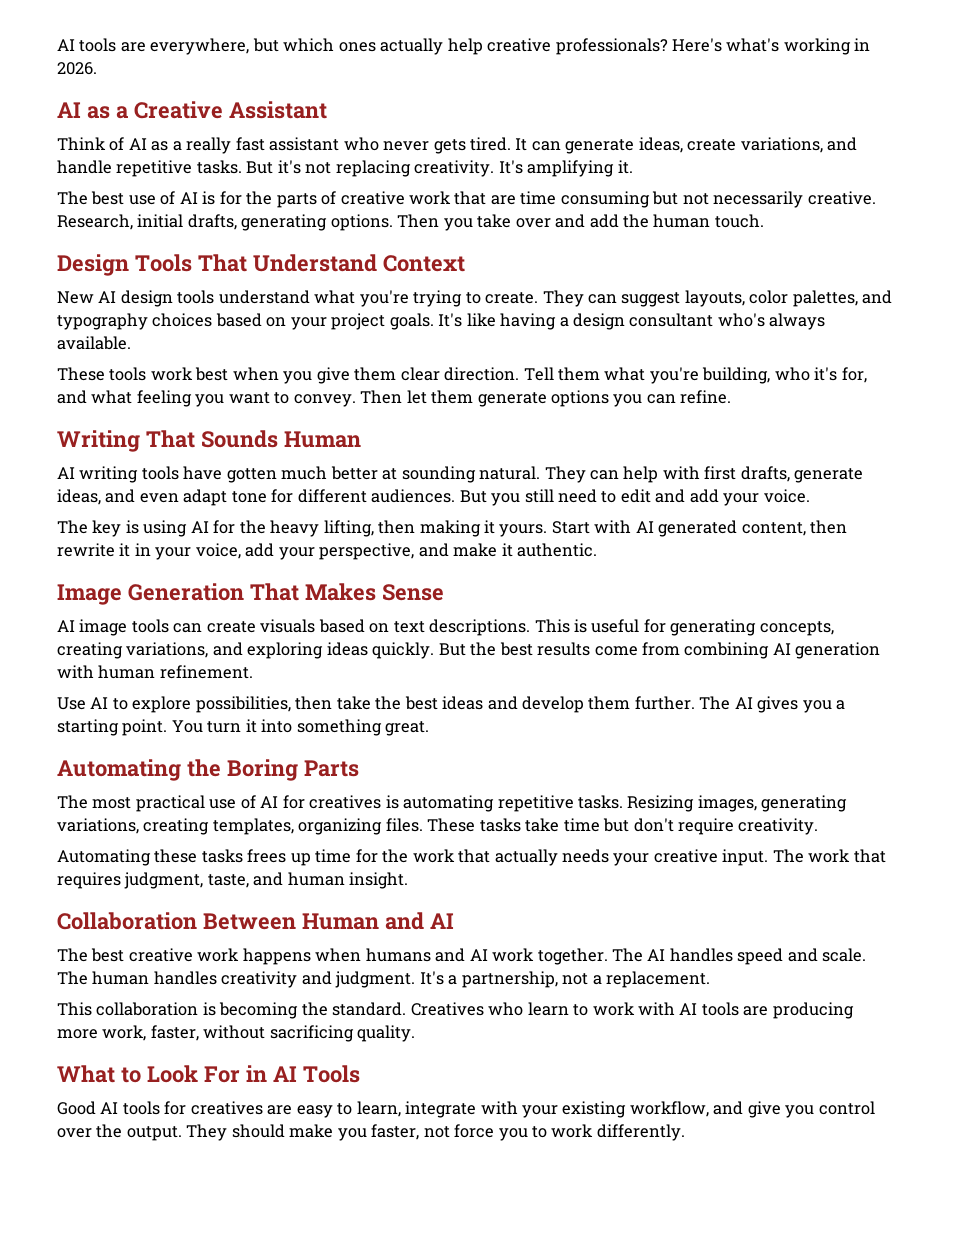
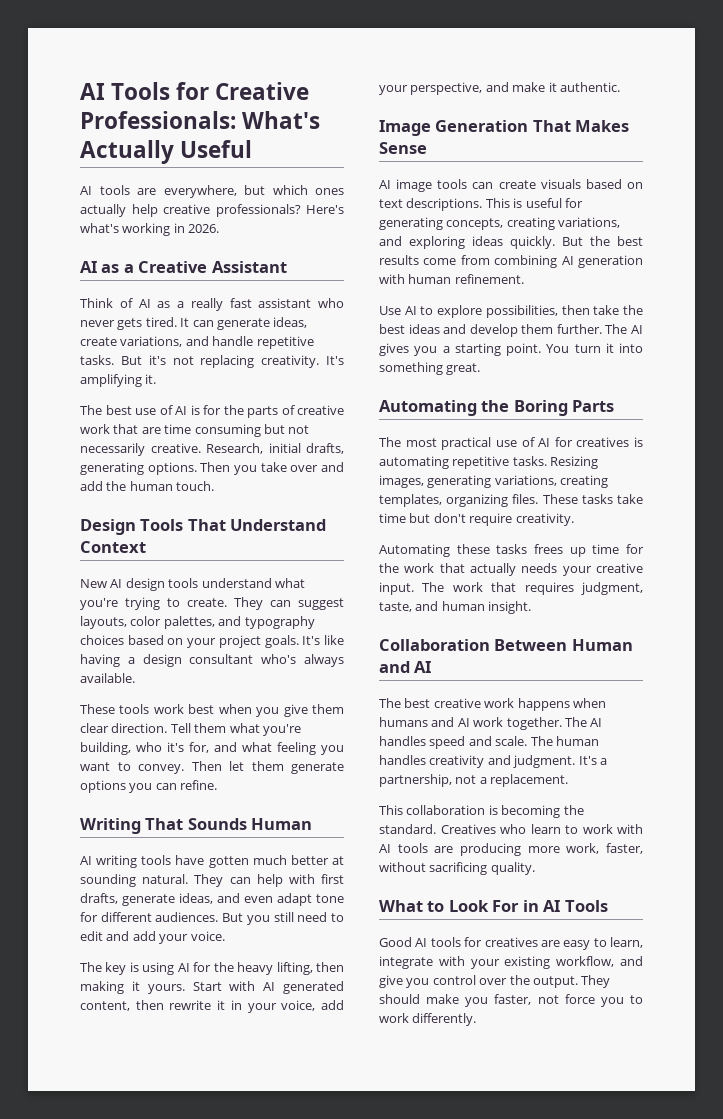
[57,39,75,51] AI -> [80,82,310,100] [80,111,321,129] [80,140,253,164] [80,186,92,195] AI Tools for Creative Professionals: What's Actually Useful // AI

